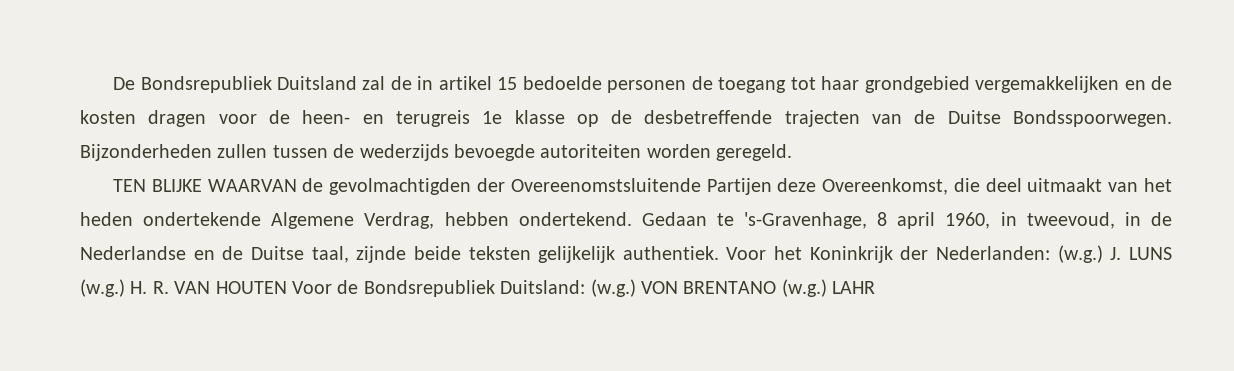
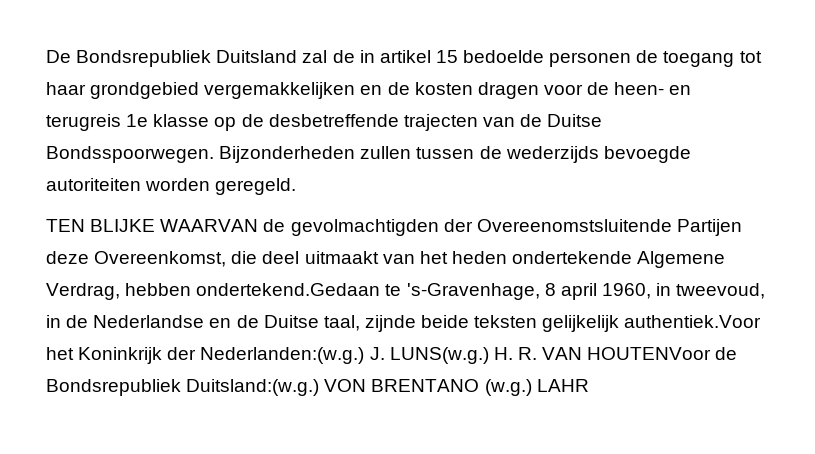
[518,212,707,226] ondertekend. Gedaan -> [196,283,381,296] ondertekend.Gedaan
[622,246,767,260] authentiek. Voor -> [624,315,762,328] authentiek.Voor
[936,245,1172,263] [80,279,636,297] Nederlanden: (w.g.) J. LUNS (w.g.) H. R. VAN HOUTEN Voor de Bondsrepubliek Duitsland: (w.g.) -> [200,347,738,364] [46,379,320,396] Nederlanden:(w.g.) J. LUNS(w.g.) H. R. VAN HOUTENVoor de Bondsrepubliek Duitsland:(w.g.)

